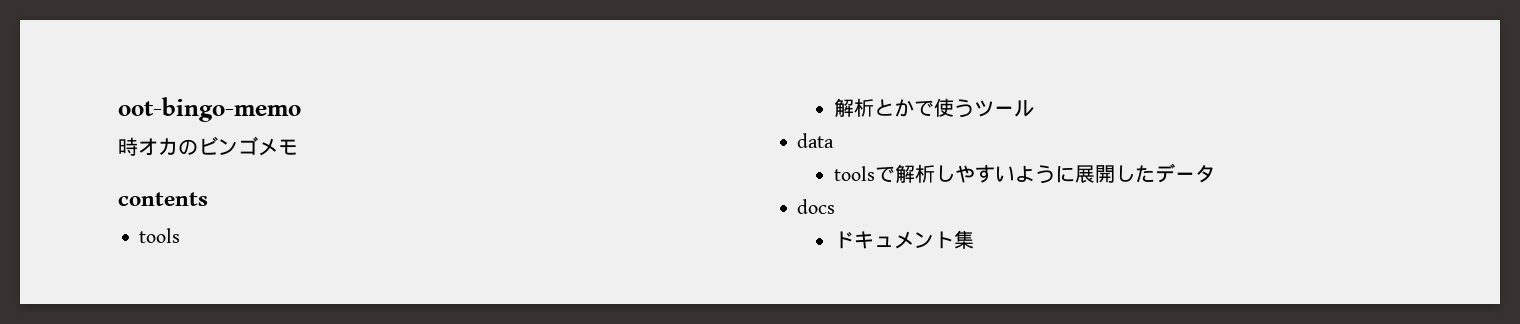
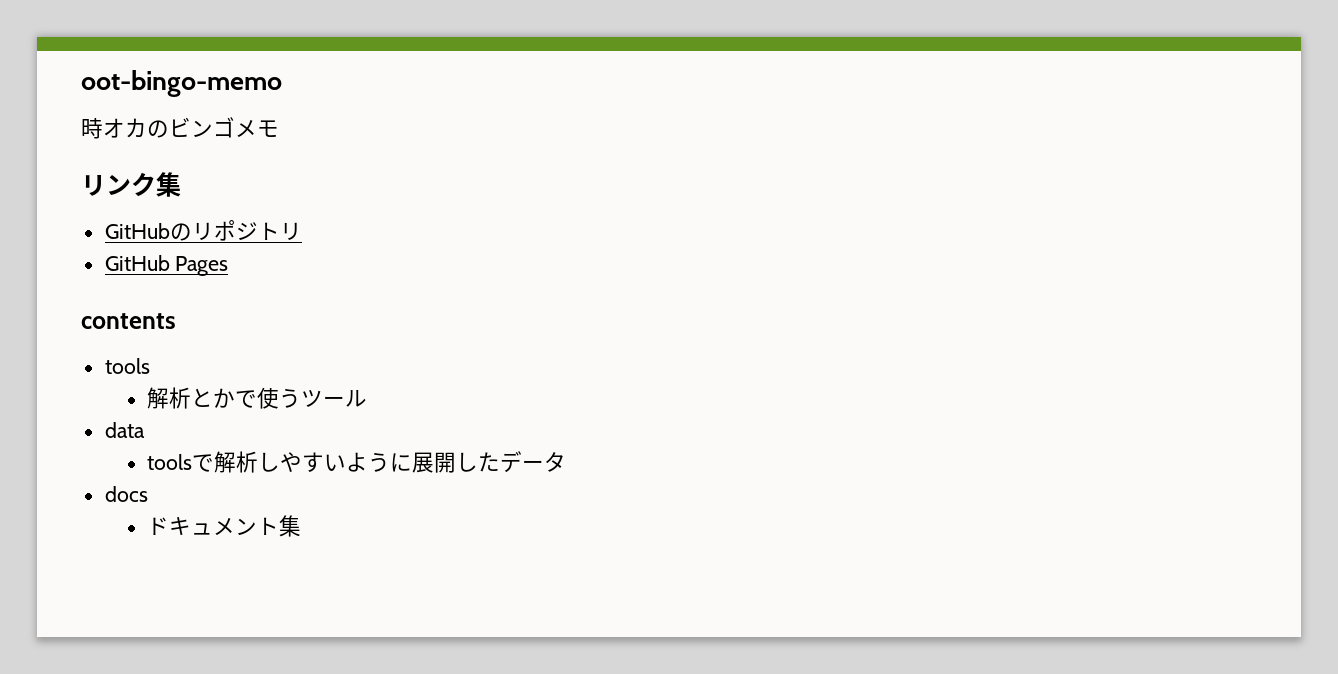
(298, 147) none -> [81,172,181,197] [104,220,302,241] [104,255,229,276] // リンク集 // GitHubのリポジトリ // GitHub Pages

